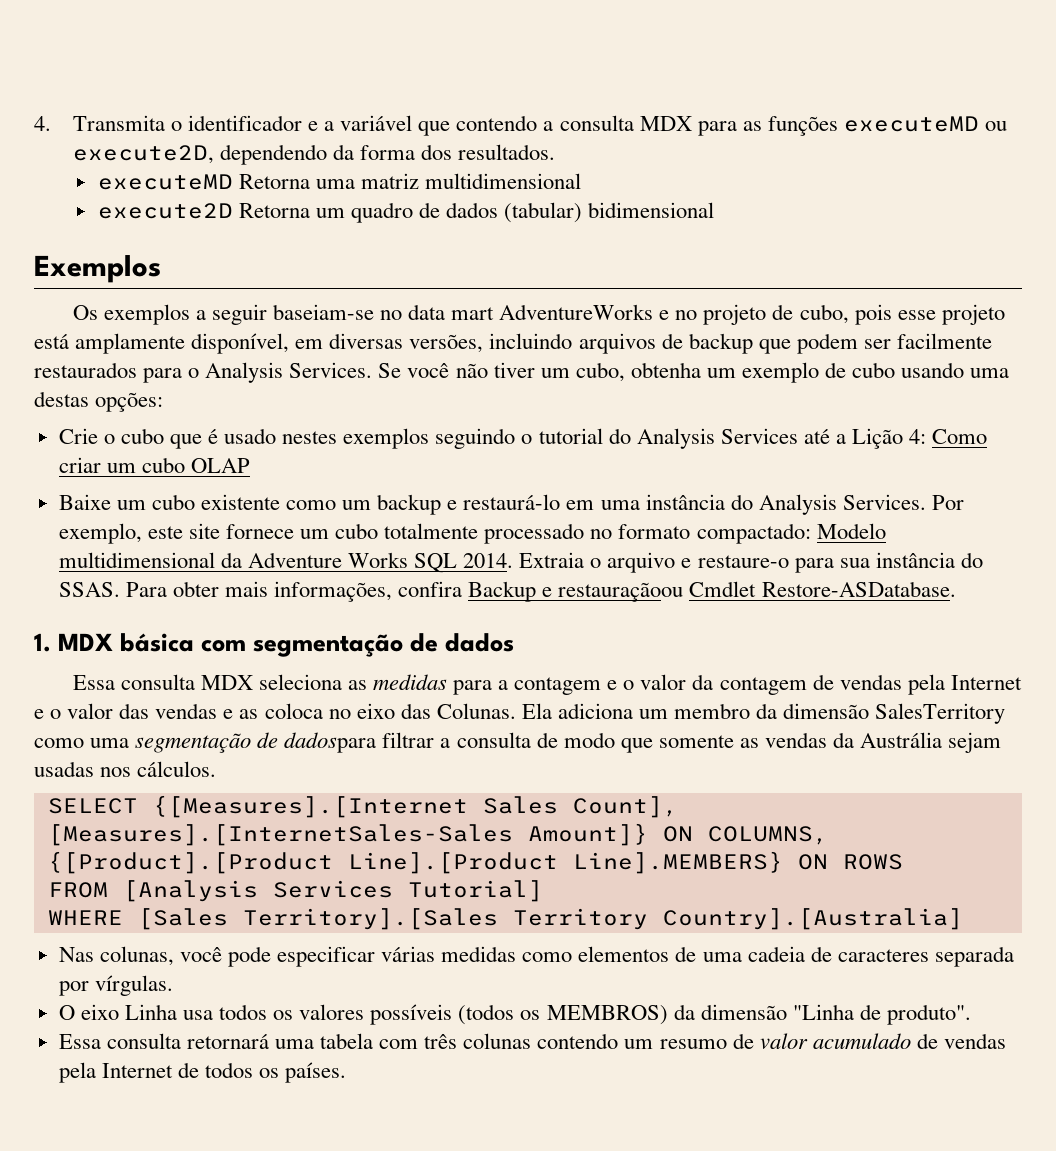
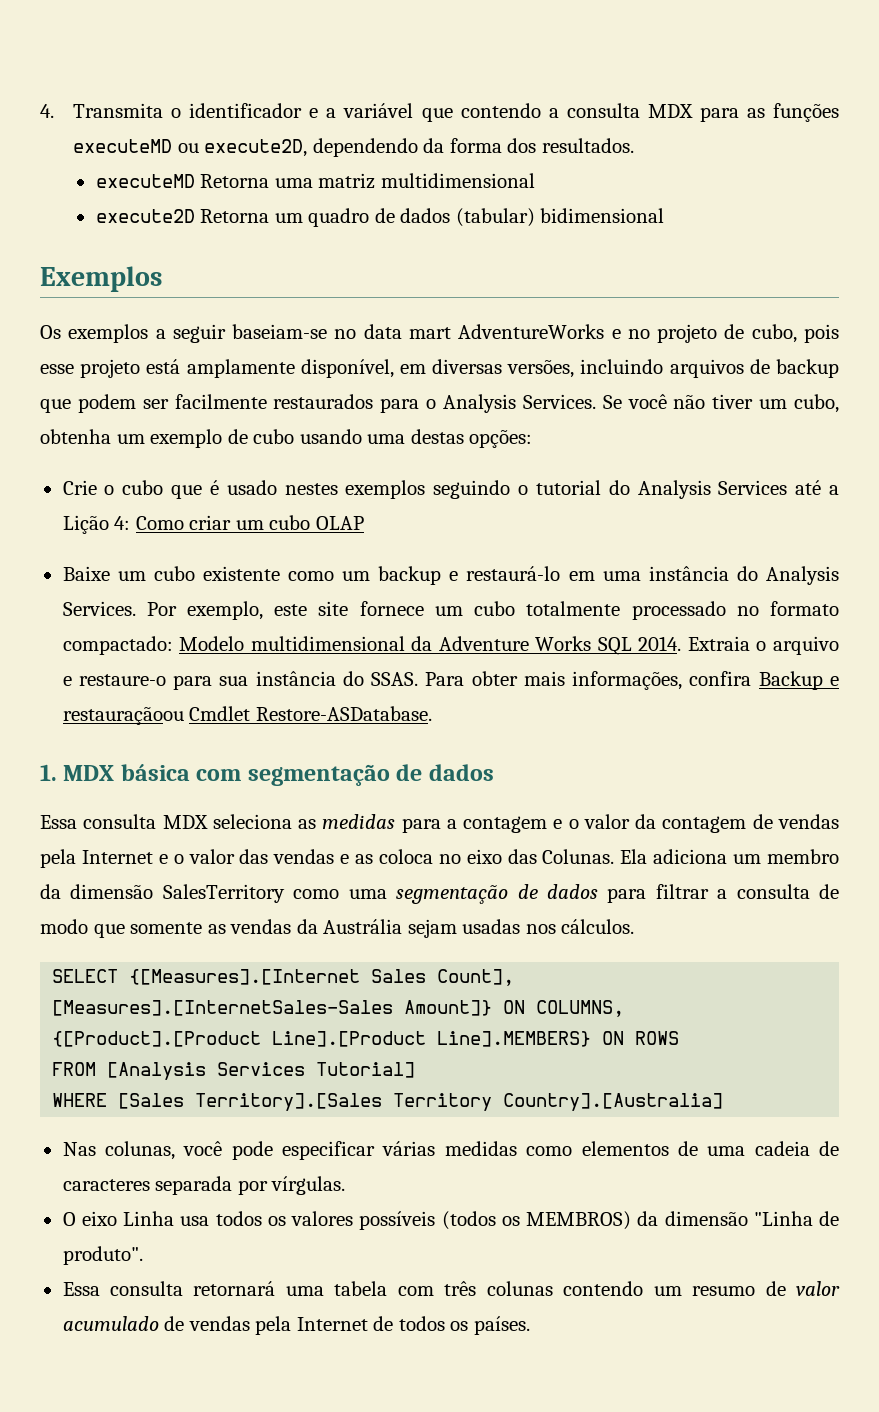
[284,732,377,753] dadospara -> [546,884,647,903] dados para

